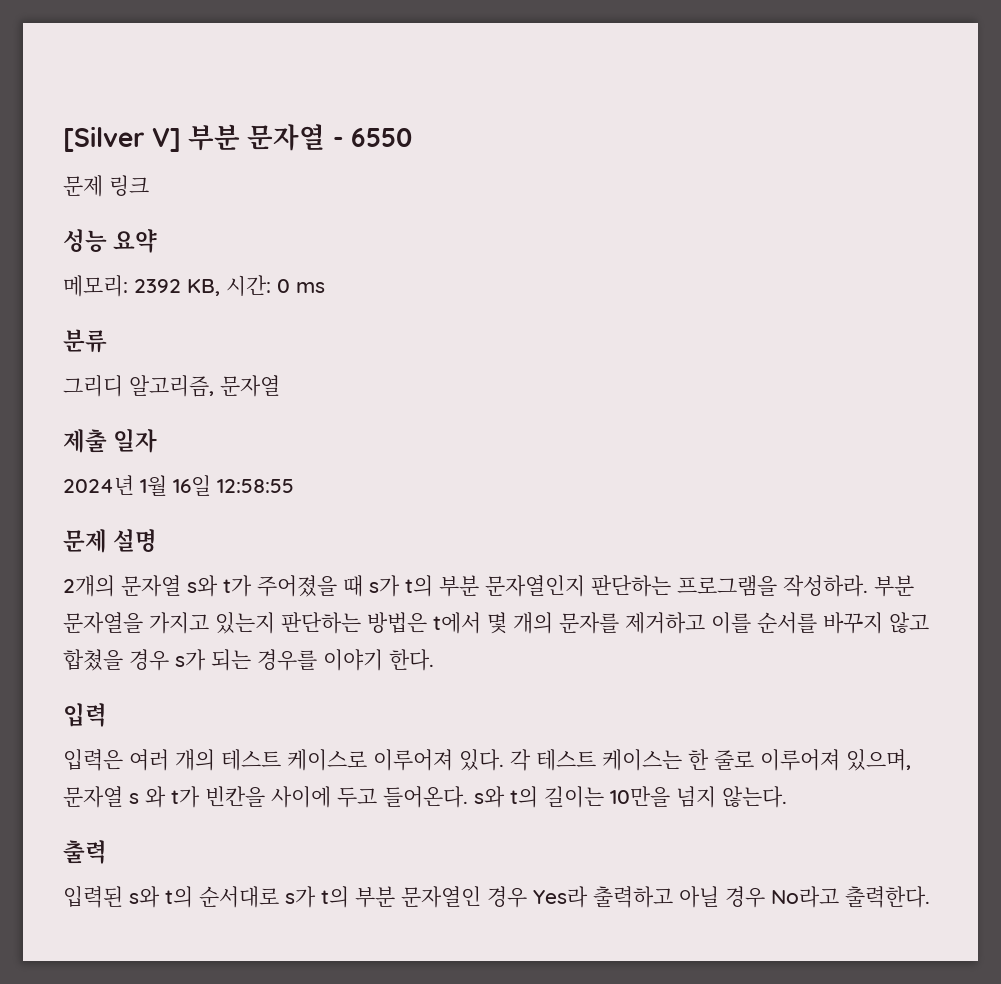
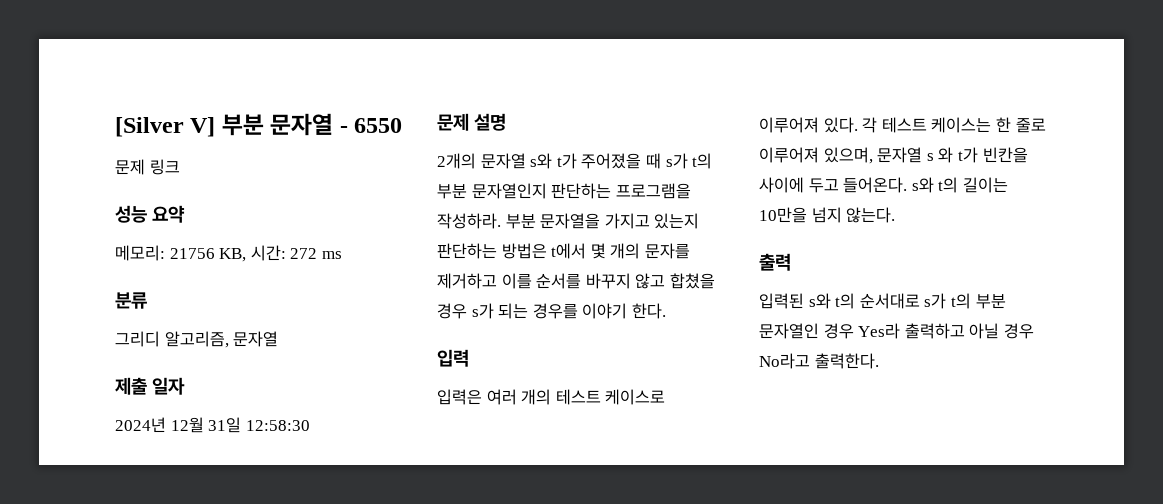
[134,279,181,293] 2392 -> [169,248,215,259] 21756
[277,279,290,293] 0 -> [290,248,318,259] 272
[140,475,294,496] 1월 16일 12:58:55 -> [170,417,310,433] 12월 31일 12:58:30

